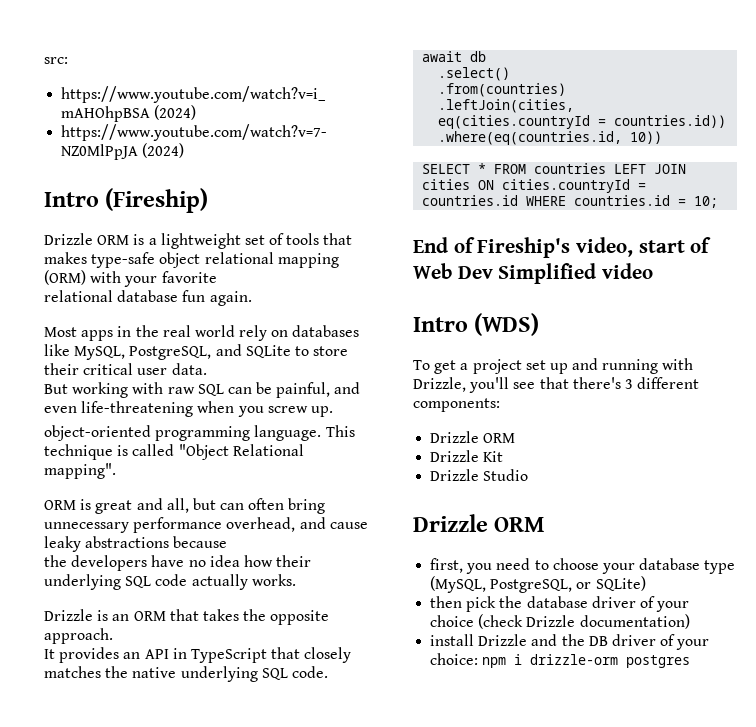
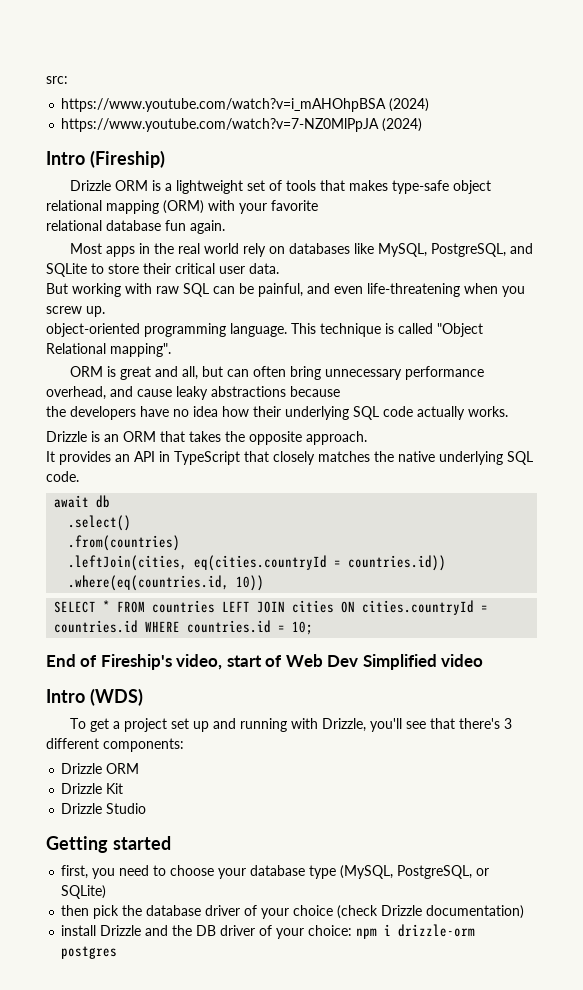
[413,514,546,532] Drizzle ORM -> [46,836,171,853] Getting started

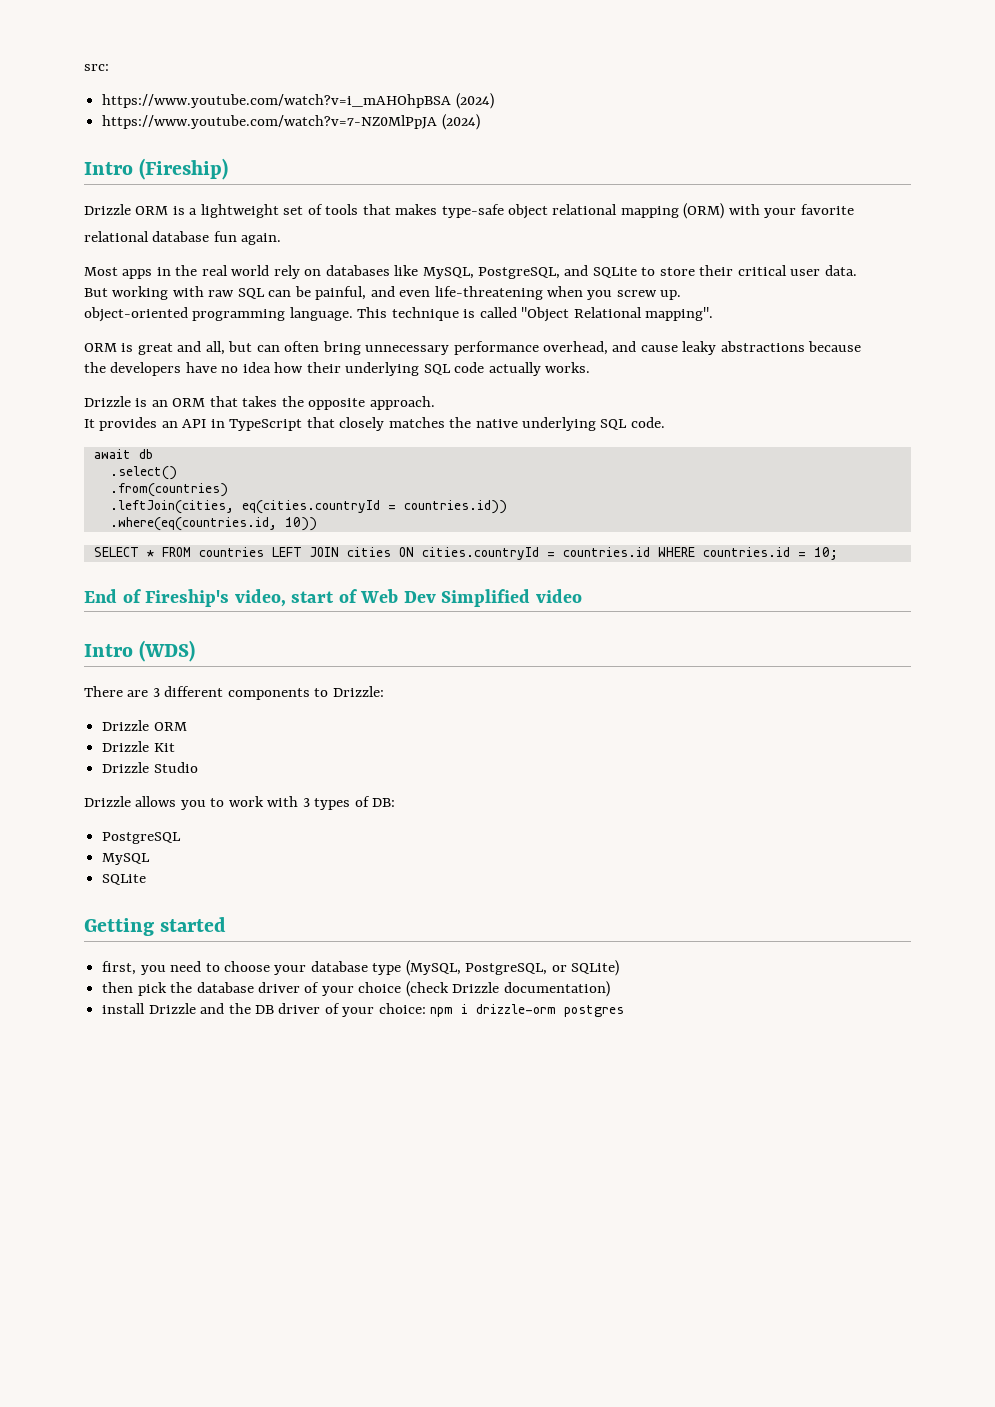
[69,718,512,732] [46,738,184,752] To get a project set up and running with Drizzle, you'll see that there's 3 different components: -> [84,686,384,700] There are 3 different components to Drizzle:
(147, 808) none -> [84,796,396,810] [102,832,182,844] [102,853,151,865] [102,874,147,885] // Drizzle allows you to work with 3 types of DB: // PostgreSQL // MySQL // SQLite

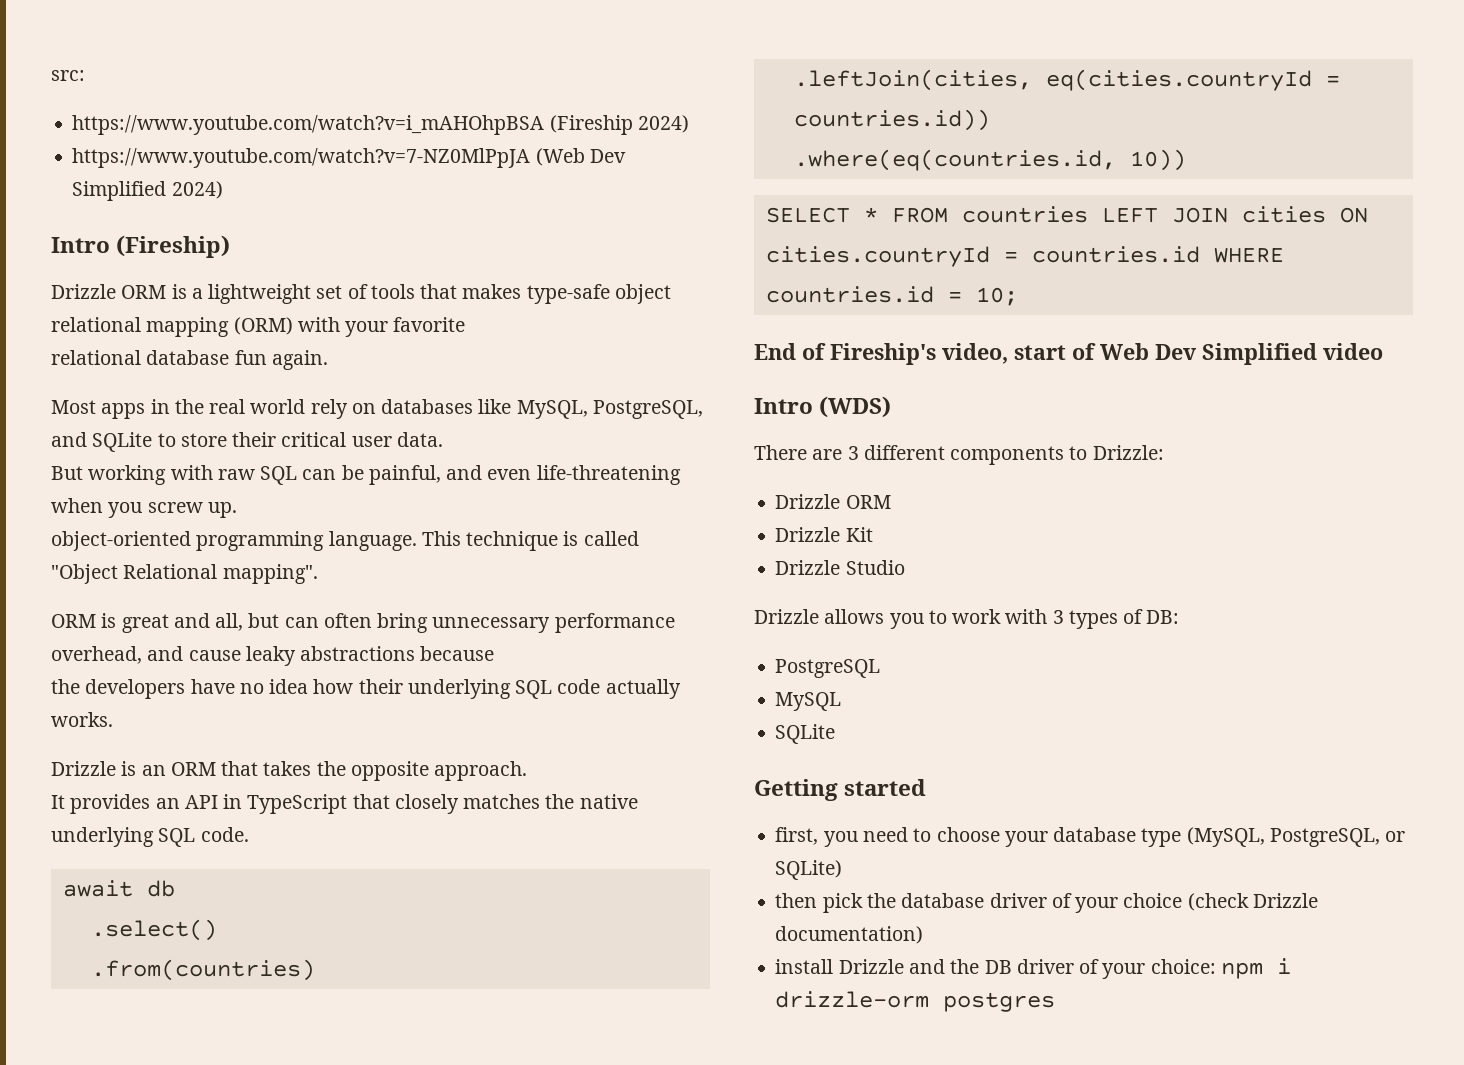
[455,93,494,109] (2024) -> [549,115,689,135] (Fireship 2024)
[441,114,480,130] (2024) -> [535,148,626,166] [72,181,223,201] (Web Dev Simplified 2024)

